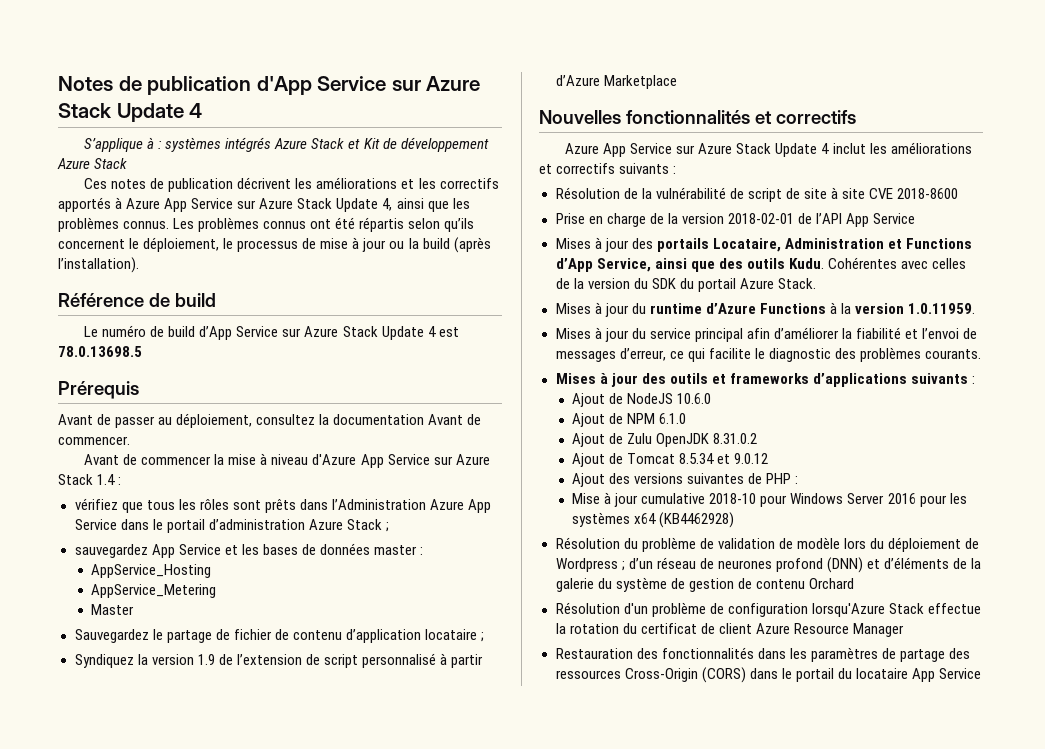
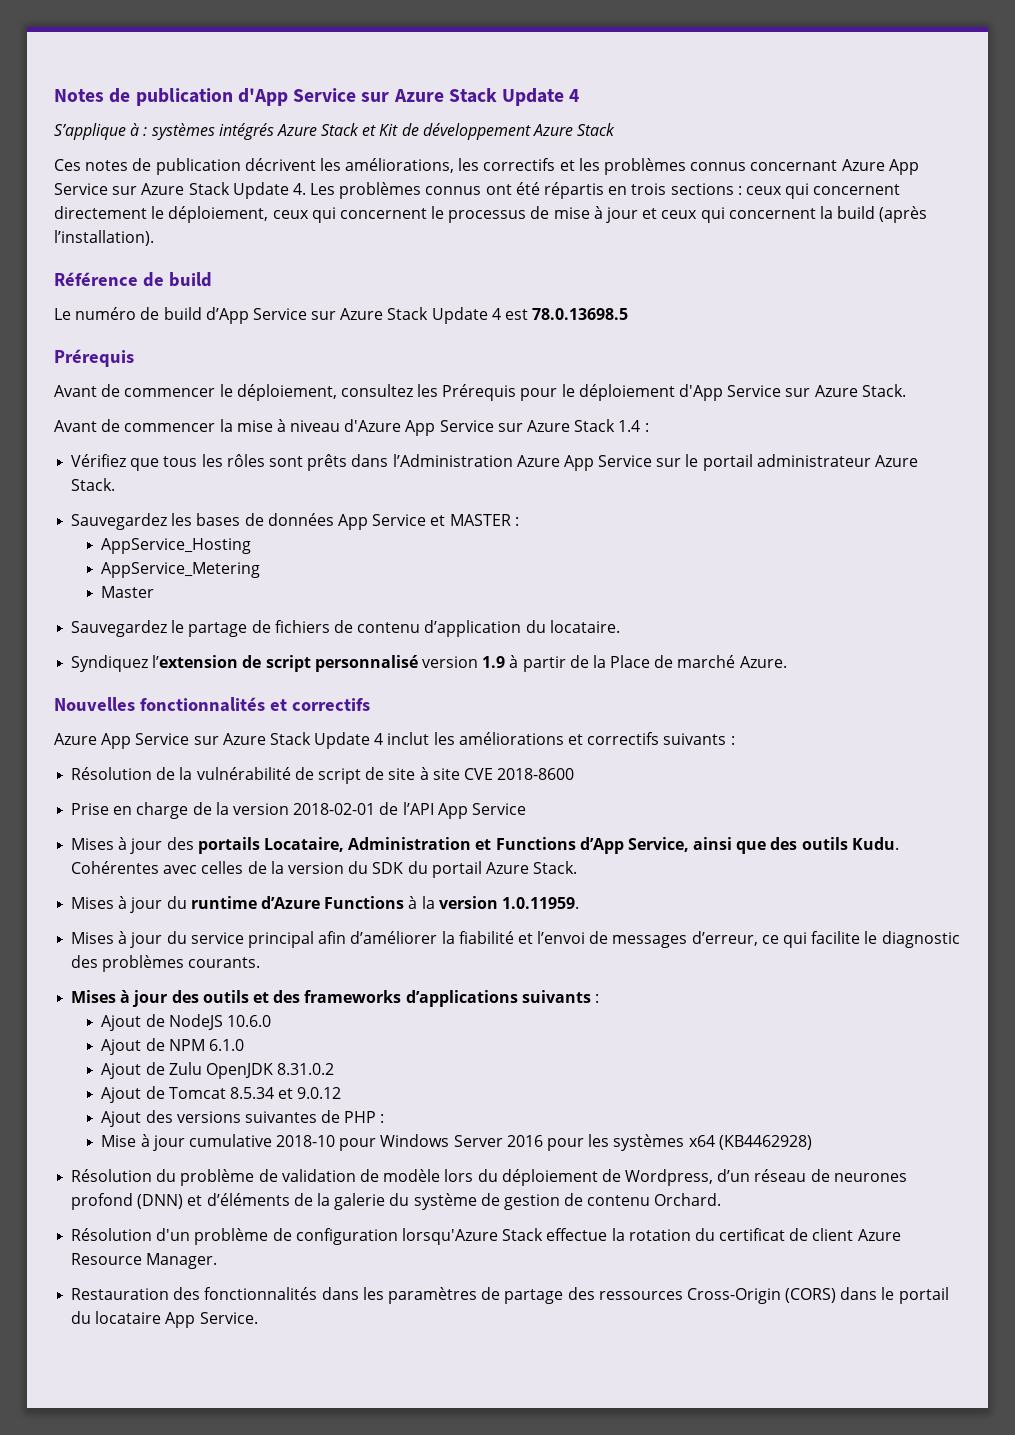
[316,177,499,189] [58,197,470,212] [58,217,170,232] améliorations et les correctifs apportés à Azure App Service sur Azure Stack Update 4, ainsi que les problèmes connus. -> [345,158,919,175] [54,182,306,199] améliorations, les correctifs et les problèmes connus concernant Azure App Service sur Azure Stack Update 4.
[408,218,475,232] [58,237,220,252] selon qu’ils concernent le déploiement, -> [608,183,901,199] [54,206,427,223] en trois sections : ceux qui concernent directement le déploiement, ceux qui concernent
[389,241,405,249] ou -> [642,207,816,223] et ceux qui concernent
[115,413,482,428] [58,436,130,445] passer au déploiement, consultez la documentation Avant de commencer. -> [124,384,906,401] commencer le déploiement, consultez les Prérequis pour le déploiement d'App Service sur Azure Stack.
[74,498,118,510] vérifiez -> [71,454,127,467] Vérifiez
[120,519,389,533] [74,543,417,558] dans le portail d’administration Azure Stack ; // sauvegardez App Service et les bases de données master -> [656,454,919,471] [71,478,116,491] [71,513,511,530] sur le portail administrateur Azure Stack. // Sauvegardez les bases de données App Service et MASTER
[233,629,272,640] fichier -> [274,620,330,633] fichiers
[424,629,484,642] locataire ; -> [525,620,620,633] du locataire.
[137,653,484,668] [555,75,677,89] la version 1.9 de l’extension de script personnalisé à partir d’Azure Marketplace -> [152,655,787,672] l’extension de script personnalisé version 1.9 à partir de la Place de marché Azure.
(726, 379) none -> [273,990,301,1003] des
[555,558,625,572] Wordpress ; -> [625,1169,714,1186] Wordpress,
[808,578,854,589] Orchard -> [654,1193,722,1206] Orchard.
[852,623,904,637] Manager -> [146,1253,218,1269] Manager.
[938,668,981,679] Service -> [199,1312,258,1324] Service.

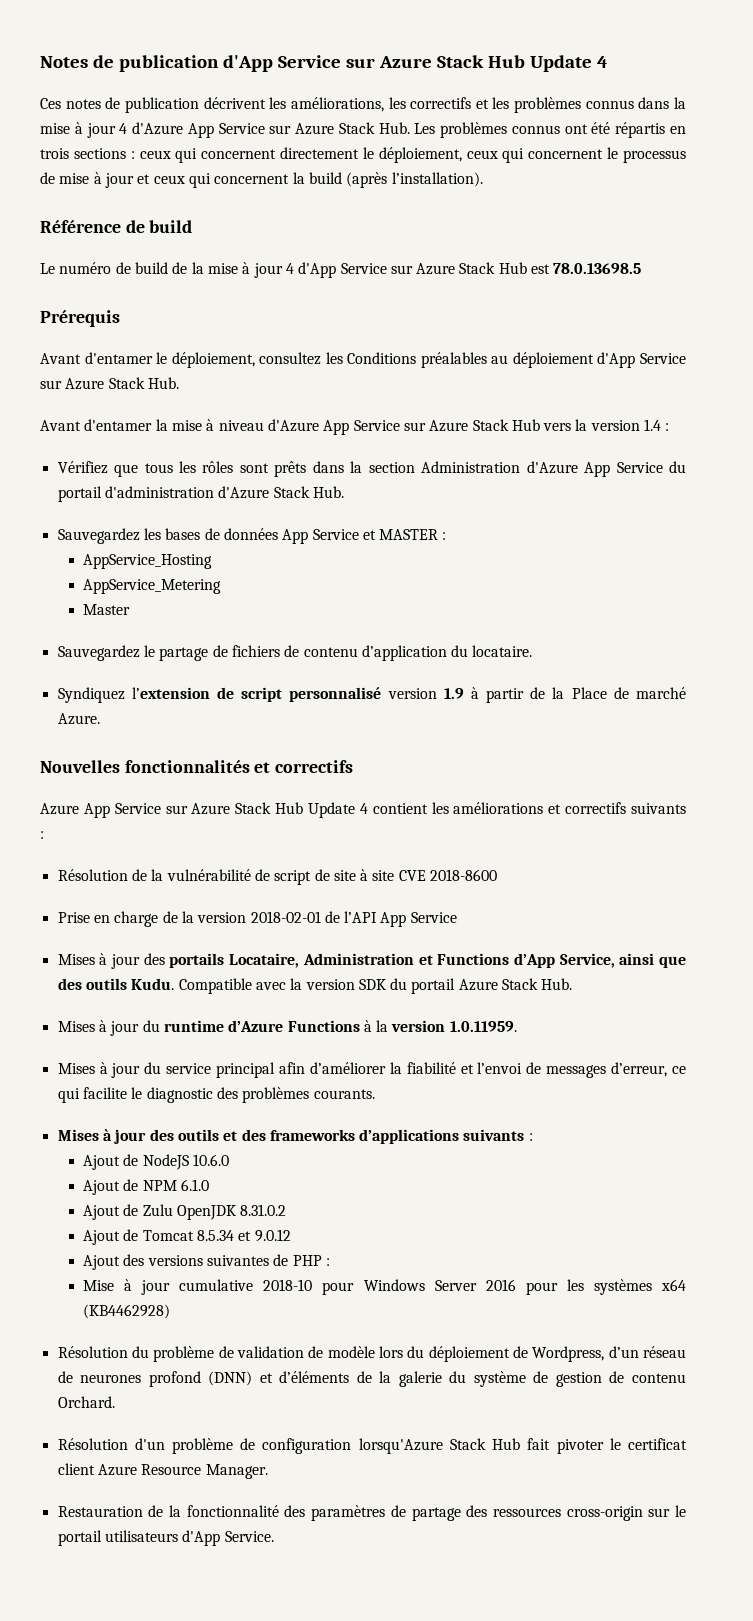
[502,88,580,106] [54,123,616,140] Update 4 // S’applique à : systèmes intégrés Azure Stack et Kit de développement Azure Stack -> [487,55,608,72] Hub Update 4
[750,159,919,175] [54,182,306,199] concernant Azure App Service sur Azure Stack Update 4. -> [638,97,686,109] [40,122,410,138] dans la mise à jour 4 d'Azure App Service sur Azure Stack Hub.
[205,307,501,324] d’App Service sur Azure Stack Update 4 -> [172,262,527,278] de la mise à jour 4 d'App Service sur Azure Stack Hub
[101,384,216,397] de commencer -> [84,352,153,364] d'entamer
[442,384,575,401] Prérequis pour le -> [347,352,509,368] Conditions préalables au
[861,384,906,397] [54,419,216,432] Stack. // Avant de commencer -> [108,377,179,389] [40,419,153,431] Stack Hub. // Avant d'entamer
(616, 425) none -> [511,419,640,431] Hub vers la version
[392,454,919,471] [71,478,116,491] l’Administration Azure App Service sur le portail administrateur Azure Stack. -> [350,461,686,477] [57,486,344,502] la section Administration d'Azure App Service du portail d'administration d'Azure Stack Hub.
[314,732,430,749] Update 4 inclut -> [275,802,428,818] Hub Update 4 contient
[71,861,369,874] Cohérentes avec celles de la version du -> [178,978,355,994] Compatible avec la version
[533,861,578,874] Stack. -> [502,978,573,990] Stack Hub.
[546,1228,809,1241] effectue la rotation du certificat de -> [492,1438,688,1454] Hub fait pivoter le certificat
[173,1287,384,1300] des fonctionnalités dans les -> [148,1505,306,1517] de la fonctionnalité des
[686,1287,949,1304] [71,1311,196,1328] Cross-Origin (CORS) dans le portail du locataire App -> [566,1505,687,1521] [57,1530,221,1546] cross-origin sur le portail utilisateurs d'App

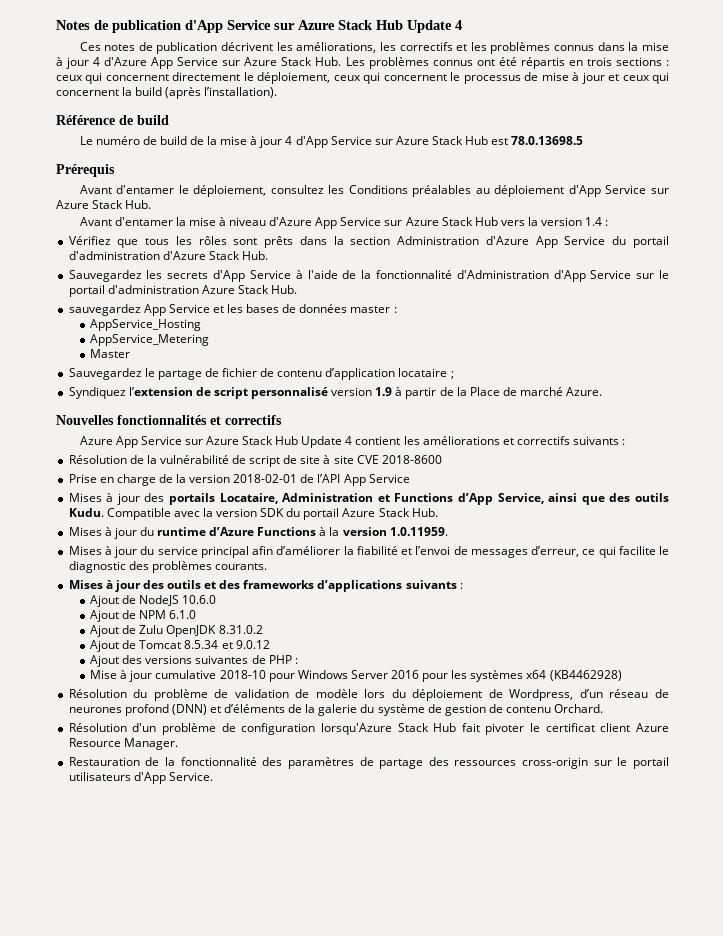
[165,528,439,544] bases de données App Service et MASTER -> [167,270,670,282] [68,285,298,297] [68,304,391,316] secrets d'App Service à l'aide de la fonctionnalité d'Administration d'App Service sur le portail d'administration Azure Stack Hub. // sauvegardez App Service et les bases de données master
[231,645,280,657] fichiers -> [222,368,258,377] fichier
[451,645,533,657] du locataire. -> [398,368,454,379] locataire ;

